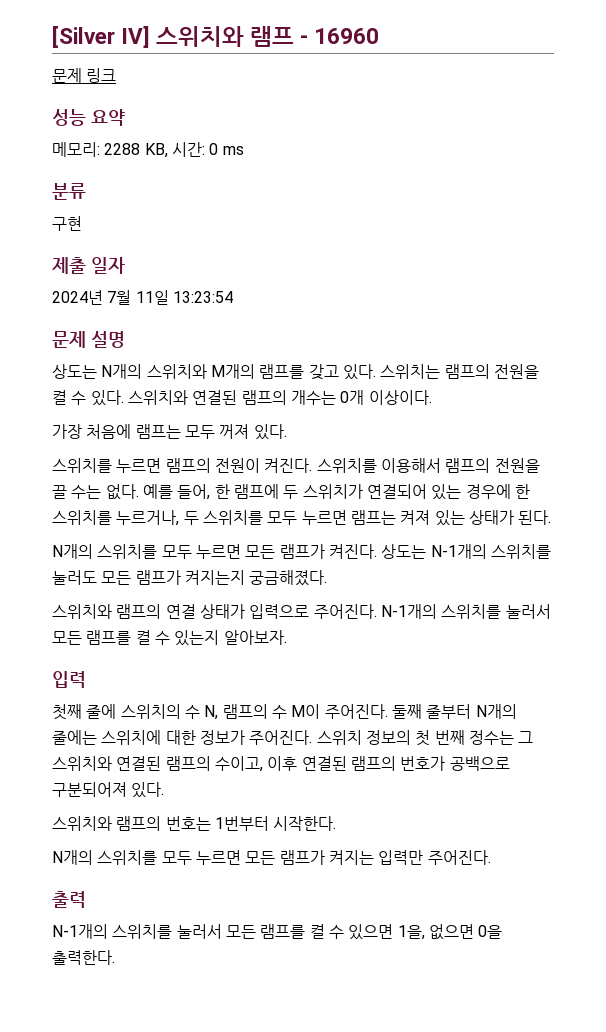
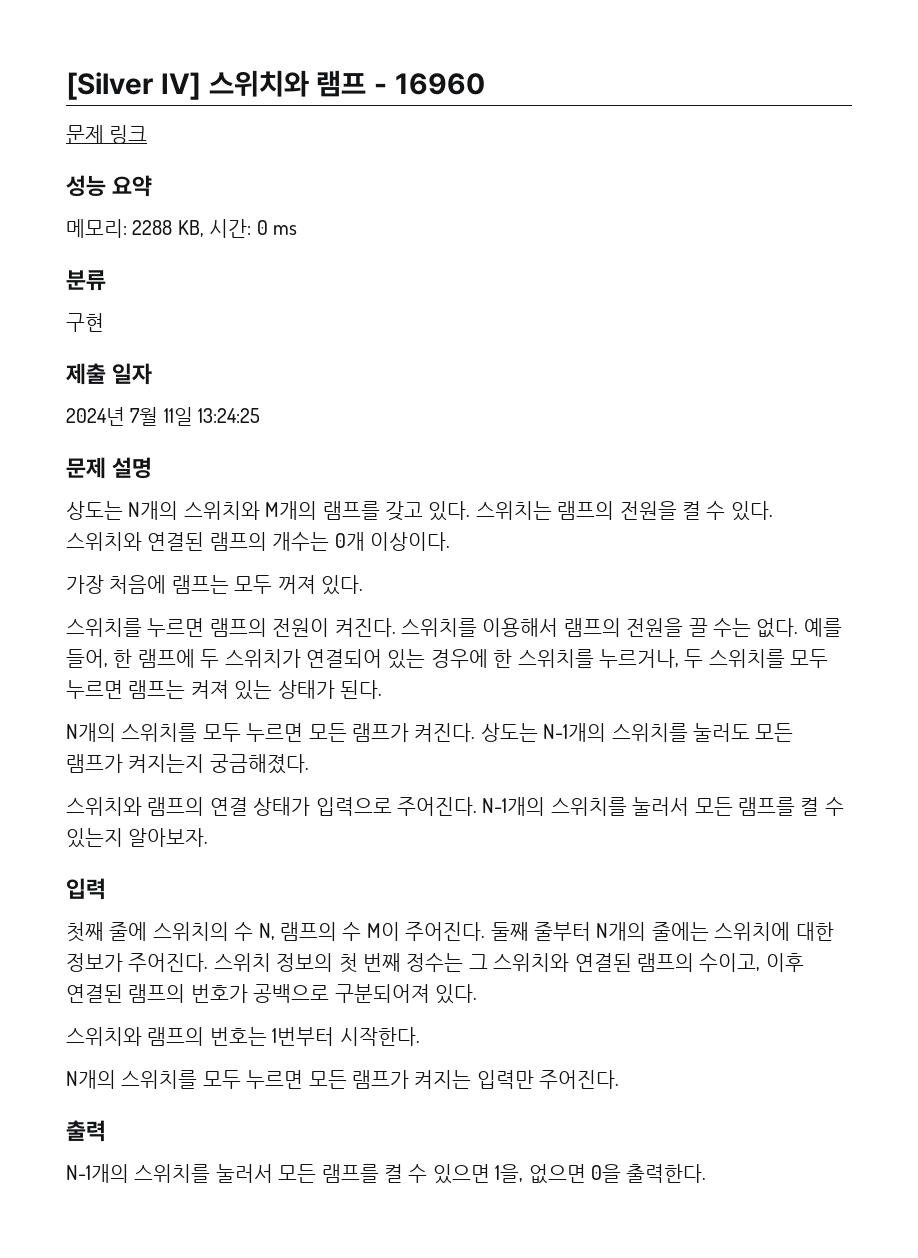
[172,291,233,303] 13:23:54 -> [198,408,261,423] 13:24:25

